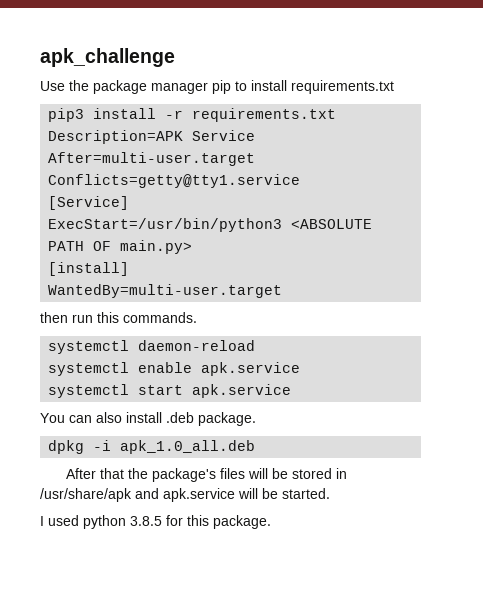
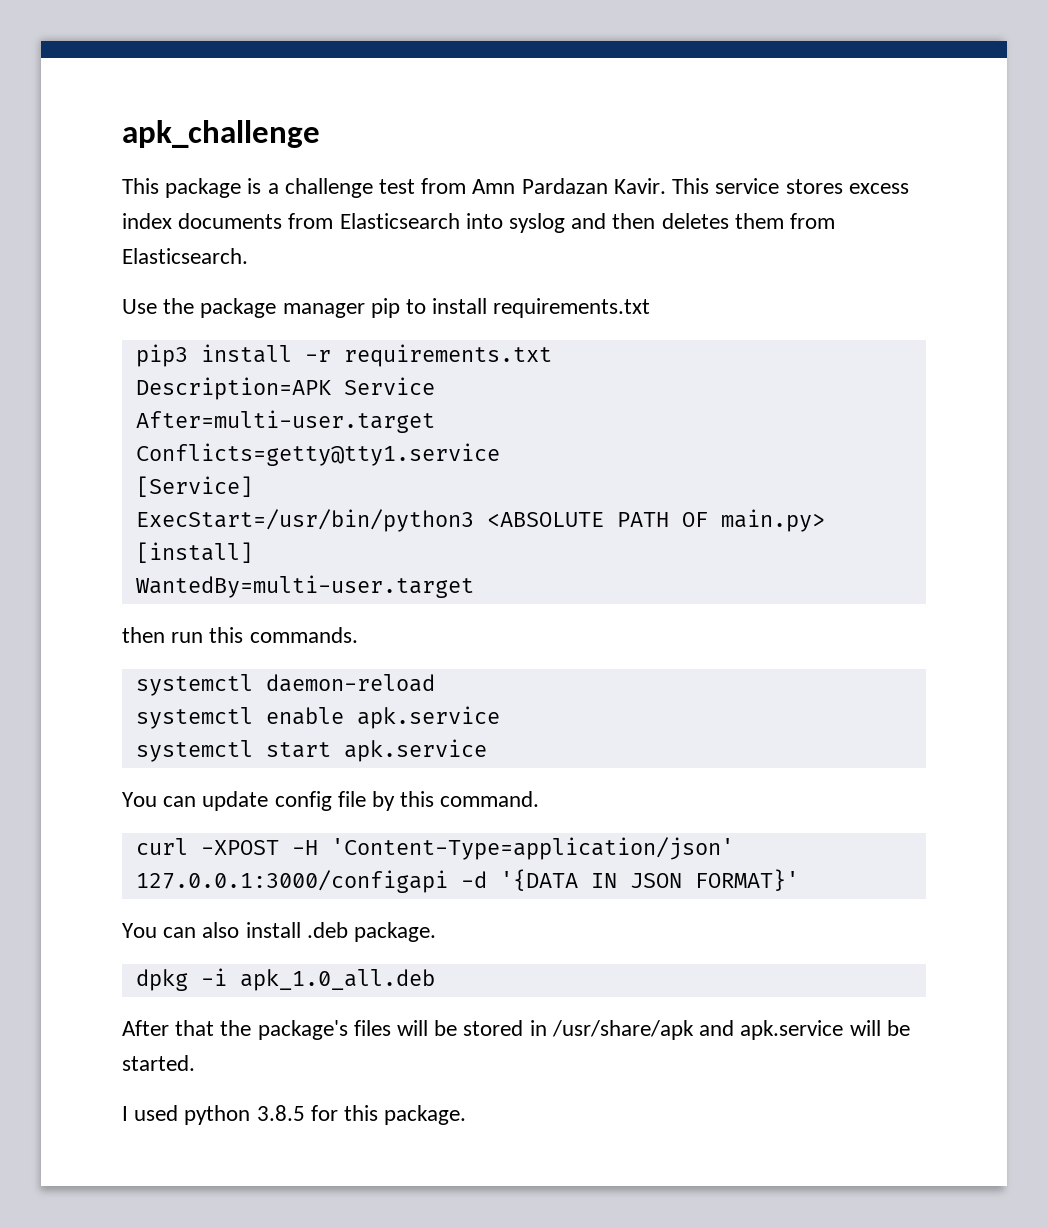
(175, 57) none -> [122,178,909,198] [122,213,836,233] [122,248,248,264] // This package is a challenge test from Amn Pardazan Kavir. This service stores excess index documents from Elasticsearch into syslog and then deletes them from Elasticsearch.
(292, 391) none -> [122,791,540,811] [135,837,734,860] [135,869,799,893] // You can update config file by this command. // curl -XPOST -H 'Content-Type=application/json' 127.0.0.1:3000/configapi -d '{DATA IN JSON FORMAT}'

